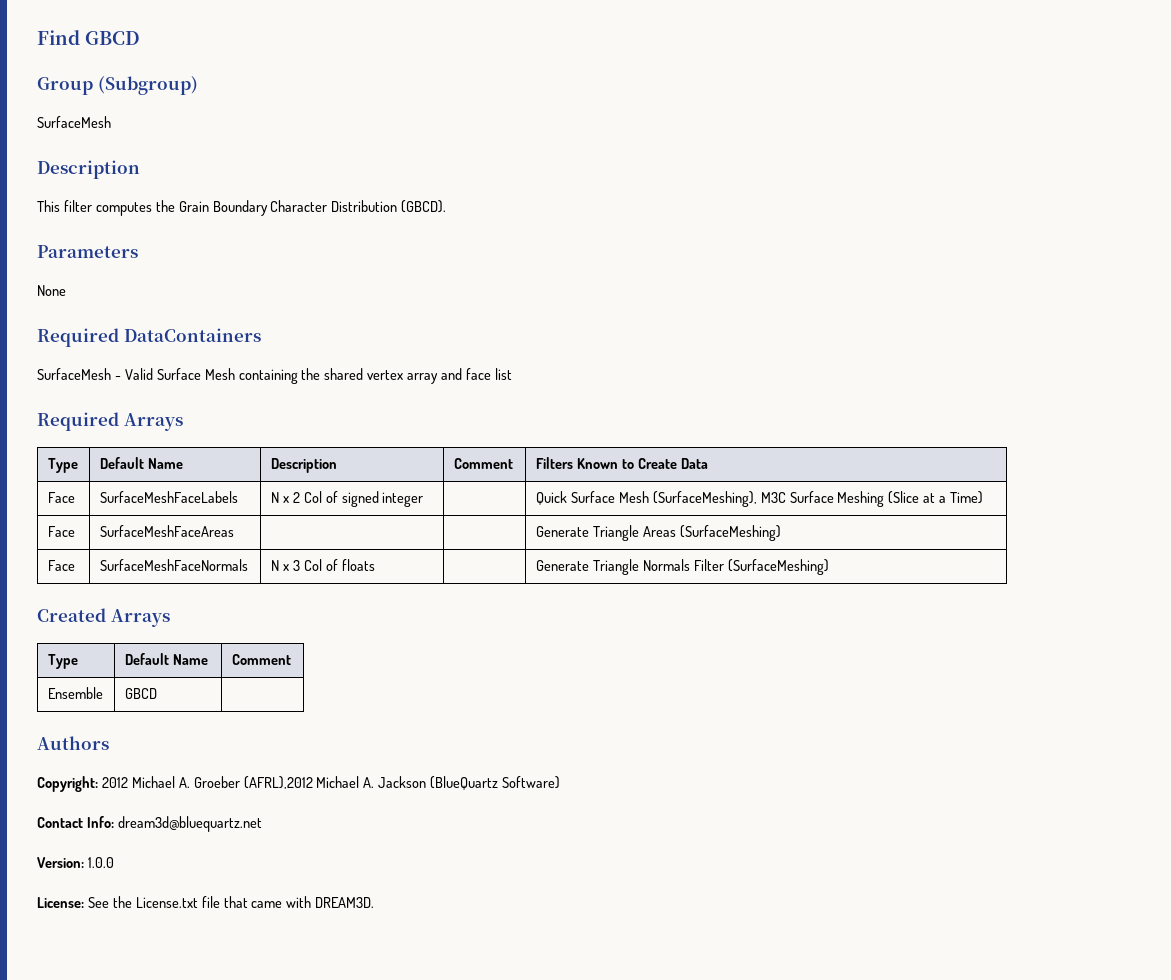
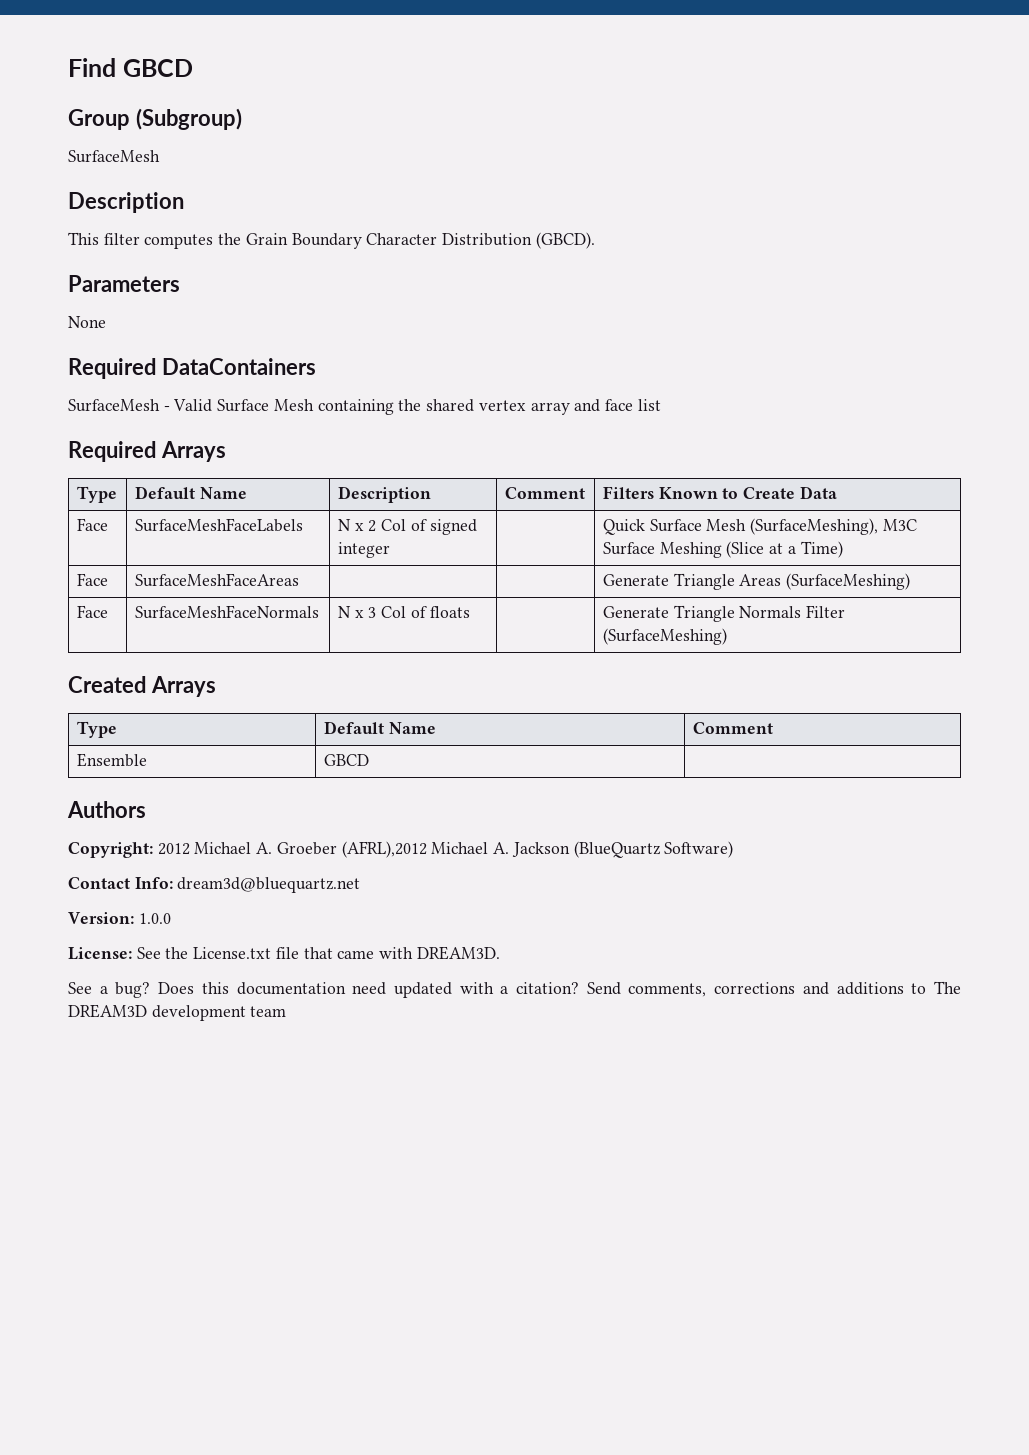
(375, 902) none -> [68,981,962,998] [68,1004,287,1021] // See a bug? Does this documentation need updated with a citation? Send comments, corrections and additions to The DREAM3D development team

